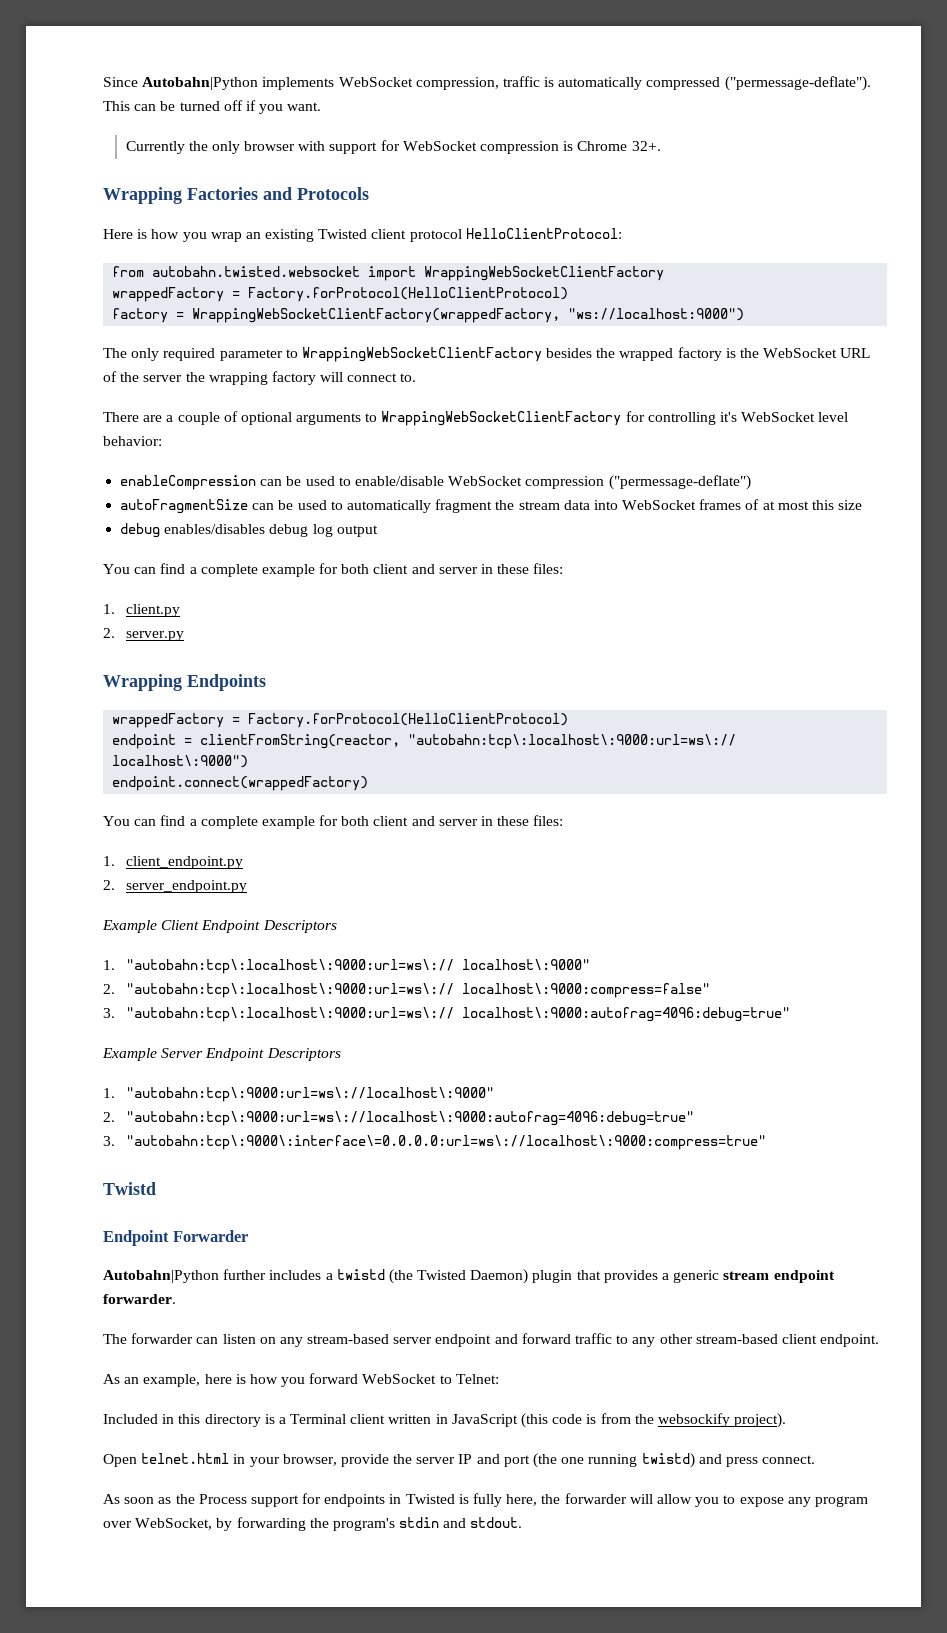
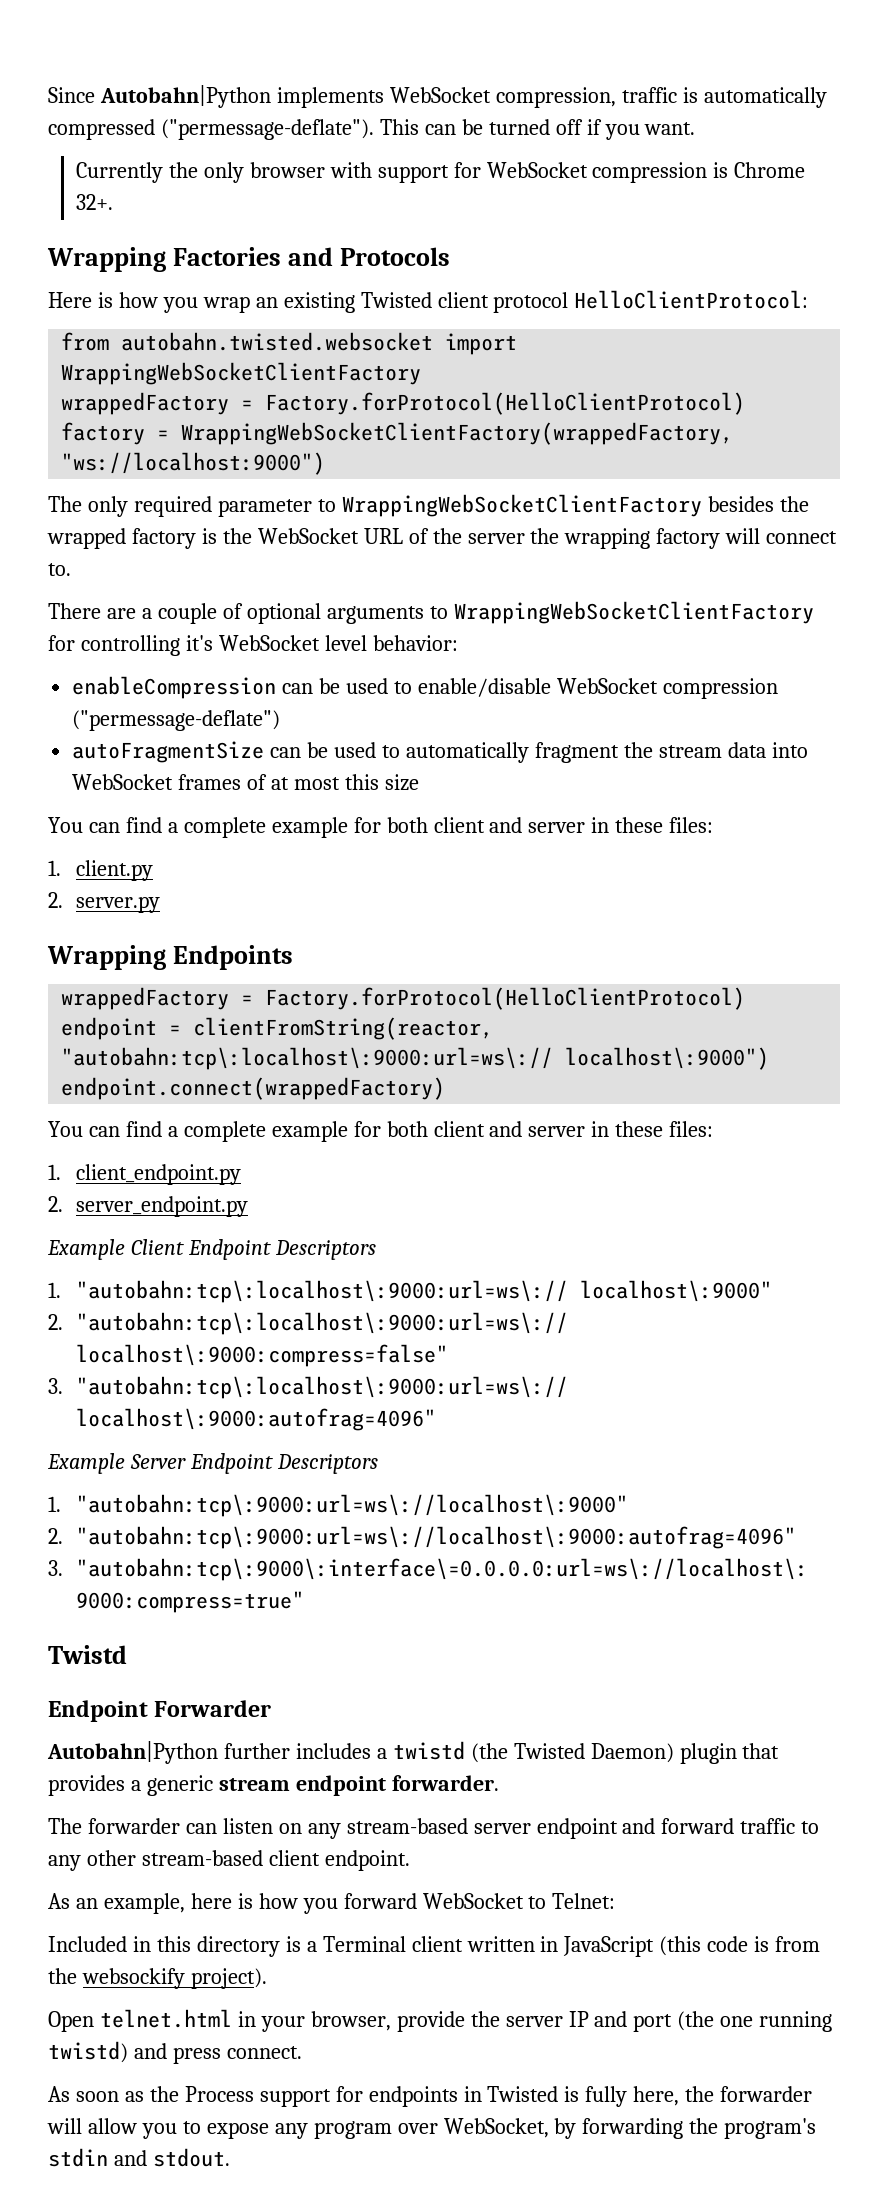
[120,523,378,538] // debug enables/disables debug log output -> (419, 782) none
[461,1007,790,1022] localhost\:9000:autofrag=4096:debug=true" -> [75,1408,436,1431] localhost\:9000:autofrag=4096"
[125,1111,694,1126] "autobahn:tcp\:9000:url=ws\://localhost\:9000:autofrag=4096:debug=true" -> [75,1526,796,1549] "autobahn:tcp\:9000:url=ws\://localhost\:9000:autofrag=4096"

